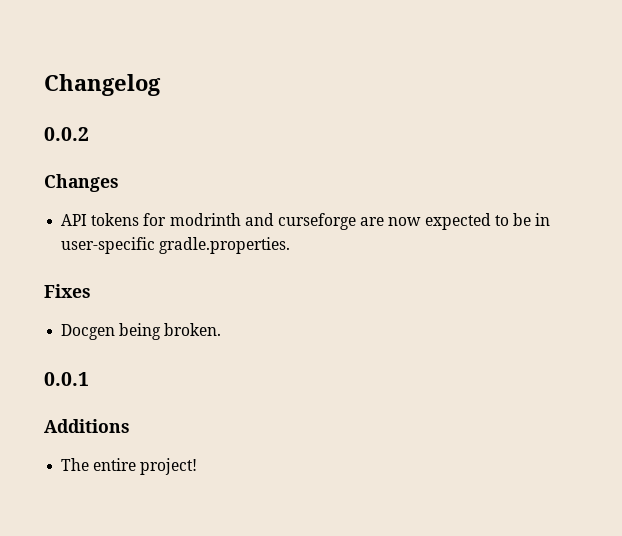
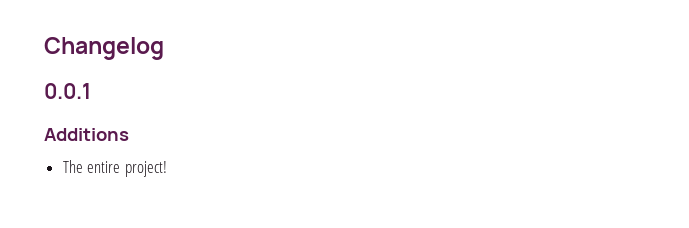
[44,127,89,141] [44,174,119,192] [61,213,551,230] [61,237,291,254] [44,284,91,298] [61,323,222,340] // 0.0.2 // Changes // API tokens for modrinth and curseforge are now expected to be in user-specific gradle.properties. // Fixes // Docgen being broken. -> (164, 48) none

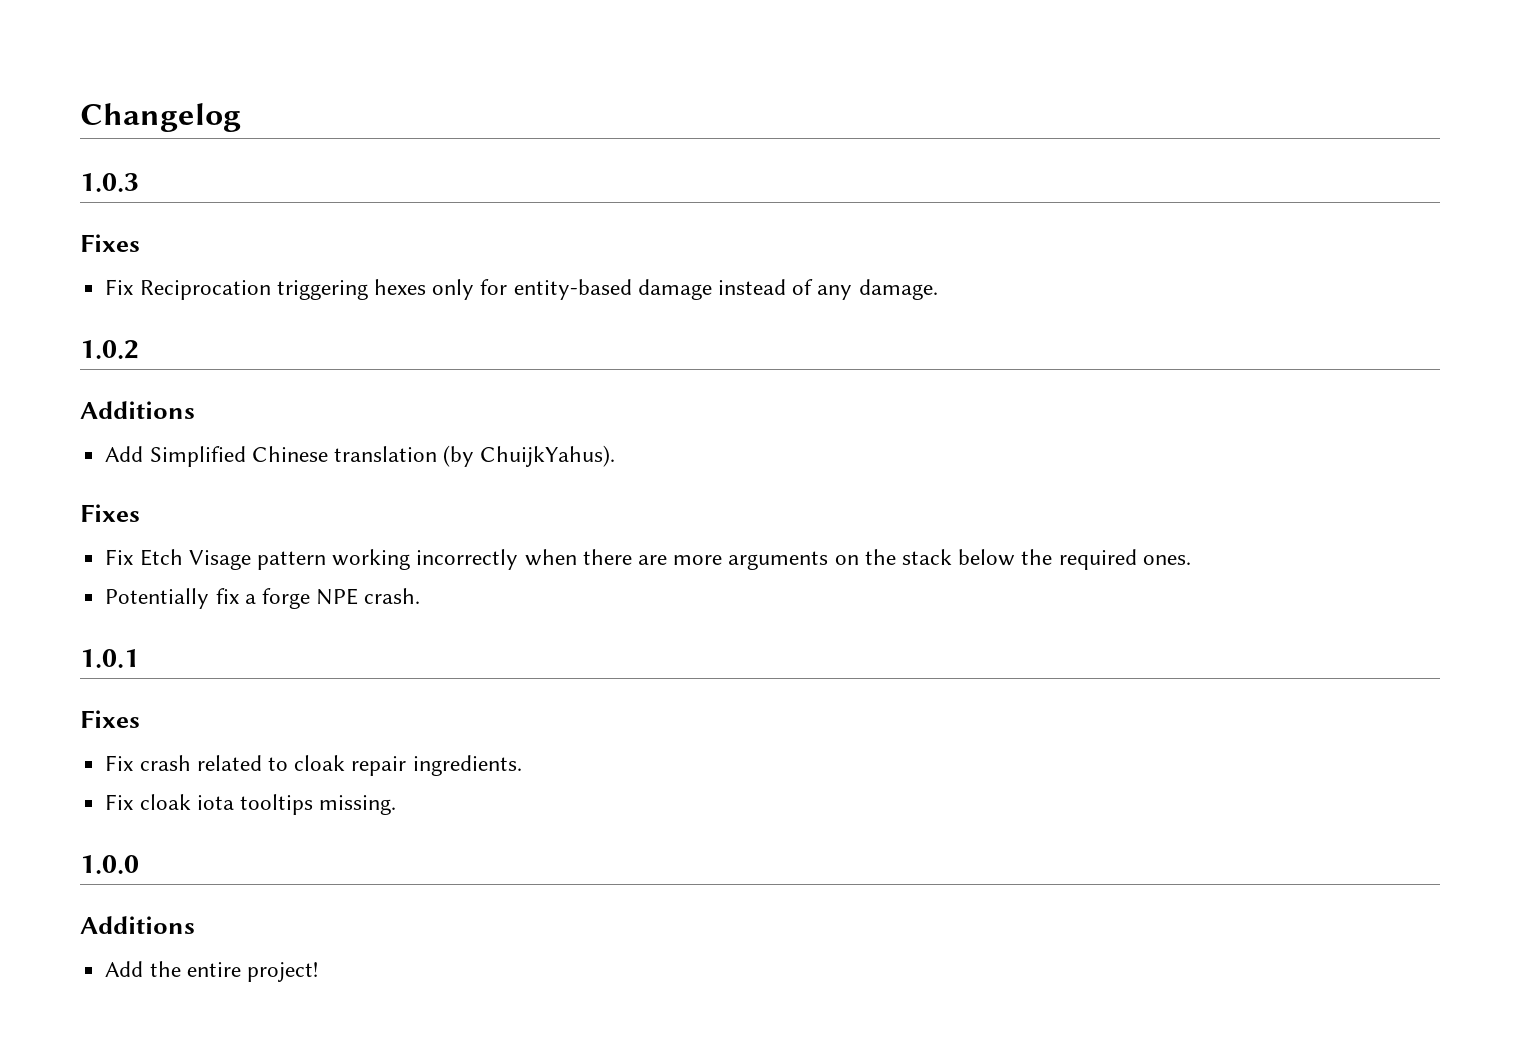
[44,83,91,99] [44,128,129,141] [62,160,83,173] 0.0.1 // Additions // The -> [80,173,139,192] [80,234,140,252] [105,279,938,300] [80,340,139,359] [80,401,195,419] [105,445,616,467] [80,504,140,522] [105,549,1191,570] [105,588,421,609] [80,649,139,668] [80,710,140,728] [105,755,522,776] [105,794,397,815] [80,855,139,874] [80,916,195,934] [105,961,181,977] 1.0.3 // Fixes // Fix Reciprocation triggering hexes only for entity-based damage instead of any damage. // 1.0.2 // Additions // Add Simplified Chinese translation (by ChuijkYahus). // Fixes // Fix Etch Visage pattern working incorrectly when there are more arguments on the stack below the required ones. // Potentially fix a forge NPE crash. // 1.0.1 // Fixes // Fix crash related to cloak repair ingredients. // Fix cloak iota tooltips missing. // 1.0.0 // Additions // Add the

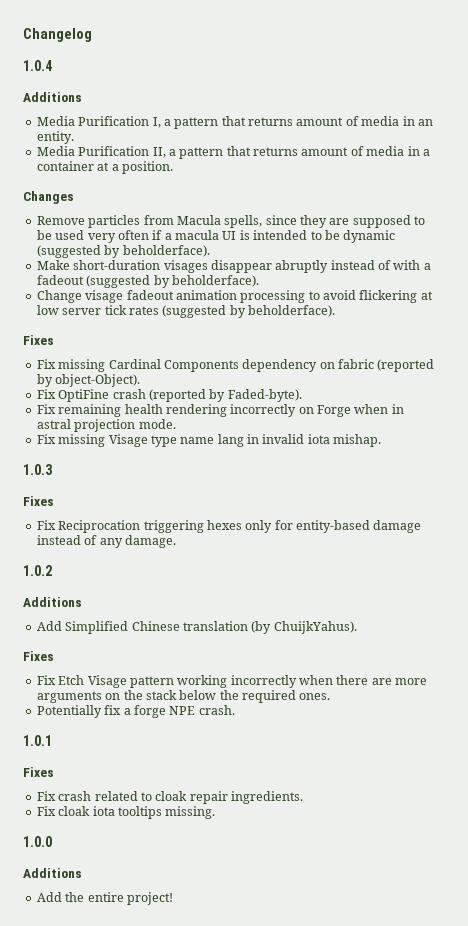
(241, 117) none -> [23,60,52,71] [23,92,82,102] [36,116,433,129] [36,131,74,144] [36,146,430,159] [36,161,173,174] [23,191,74,204] [36,215,426,228] [36,230,396,243] [36,245,210,258] [36,260,431,273] [36,275,259,288] [36,290,433,303] [36,305,335,318] [23,335,54,345] [36,359,435,372] [36,374,141,387] [36,389,302,402] [36,404,404,417] [36,419,176,432] [36,434,382,447] // 1.0.4 // Additions // Media Purification I, a pattern that returns amount of media in an entity. // Media Purification II, a pattern that returns amount of media in a container at a position. // Changes // Remove particles from Macula spells, since they are supposed to be used very often if a macula UI is intended to be dynamic (suggested by beholderface). // Make short-duration visages disappear abruptly instead of with a fadeout (suggested by beholderface). // Change visage fadeout animation processing to avoid flickering at low server tick rates (suggested by beholderface). // Fixes // Fix missing Cardinal Components dependency on fabric (reported by object-Object). // Fix OptiFine crash (reported by Faded-byte). // Fix remaining health rendering incorrectly on Forge when in astral projection mode. // Fix missing Visage type name lang in invalid iota mishap.

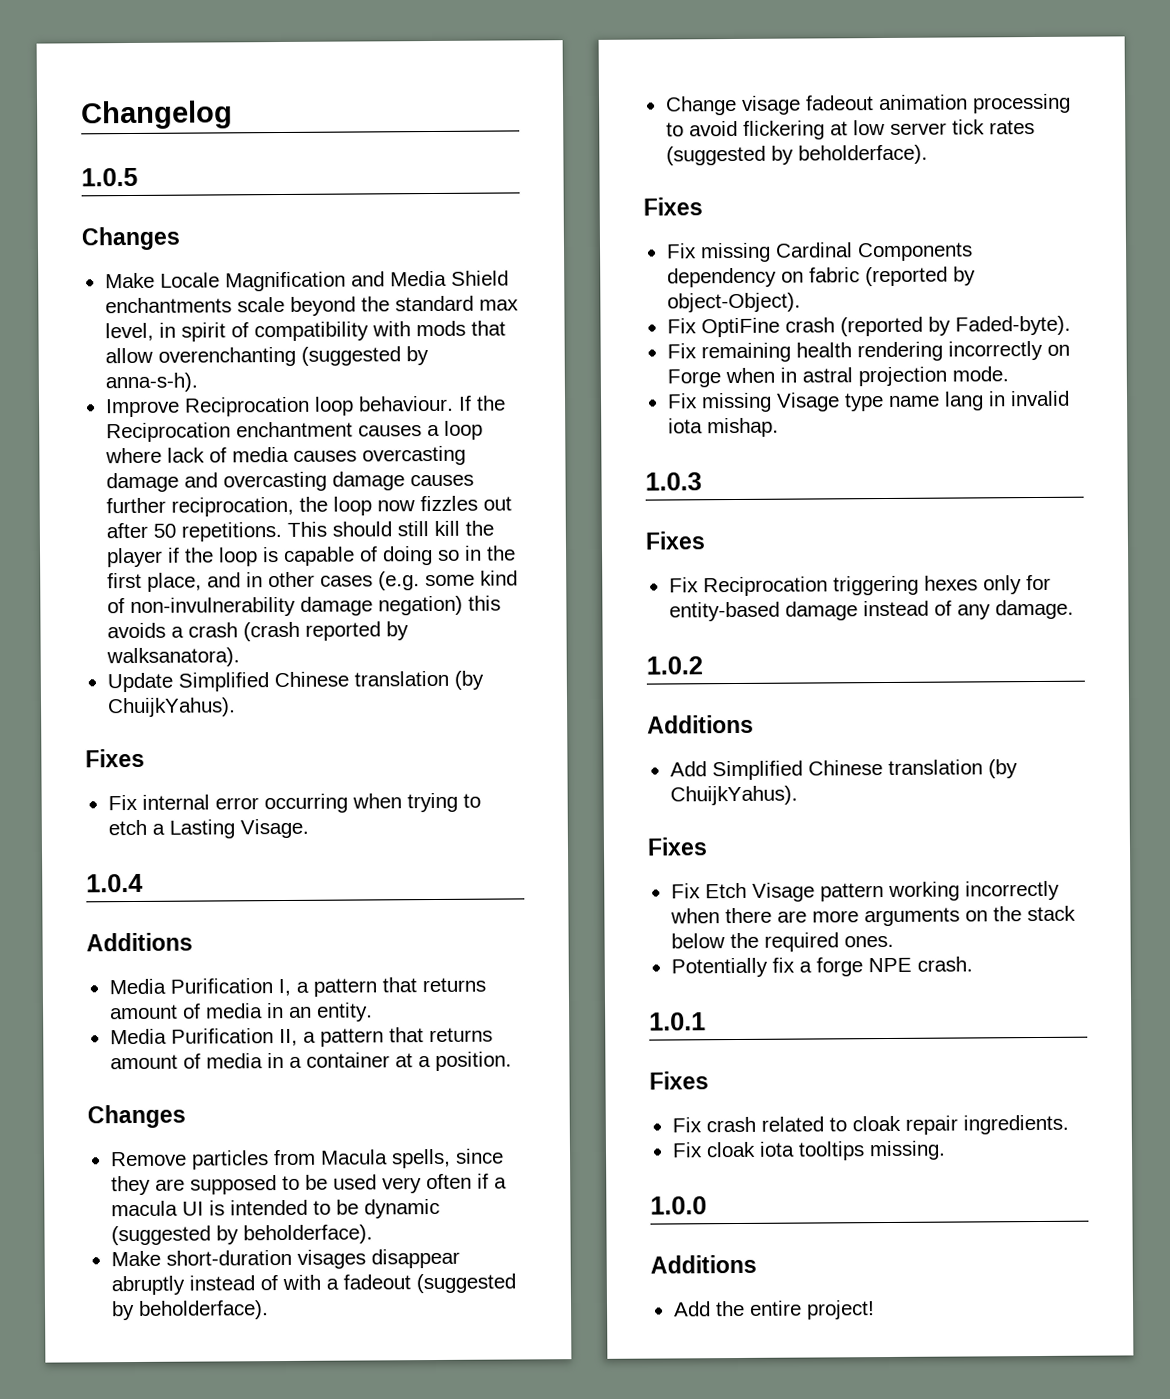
(92, 35) none -> [81,167,138,187] [81,226,181,251] [104,270,509,292] [104,295,519,316] [104,320,506,342] [104,346,429,367] [104,372,198,393] [104,395,506,418] [105,420,483,443] [104,445,466,466] [105,471,474,493] [105,495,512,517] [105,520,494,542] [105,545,516,568] [106,570,518,592] [106,595,501,618] [106,621,409,642] [105,647,240,668] [106,670,484,693] [106,697,236,718] [85,748,145,768] [107,792,481,814] [107,818,309,839] // 1.0.5 // Changes // Make Locale Magnification and Media Shield enchantments scale beyond the standard max level, in spirit of compatibility with mods that allow overenchanting (suggested by anna-s-h). // Improve Reciprocation loop behaviour. If the Reciprocation enchantment causes a loop where lack of media causes overcasting damage and overcasting damage causes further reciprocation, the loop now fizzles out after 50 repetitions. This should still kill the player if the loop is capable of doing so in the first place, and in other cases (e.g. some kind of non-invulnerability damage negation) this avoids a crash (crash reported by walksanatora). // Update Simplified Chinese translation (by ChuijkYahus). // Fixes // Fix internal error occurring when trying to etch a Lasting Visage.

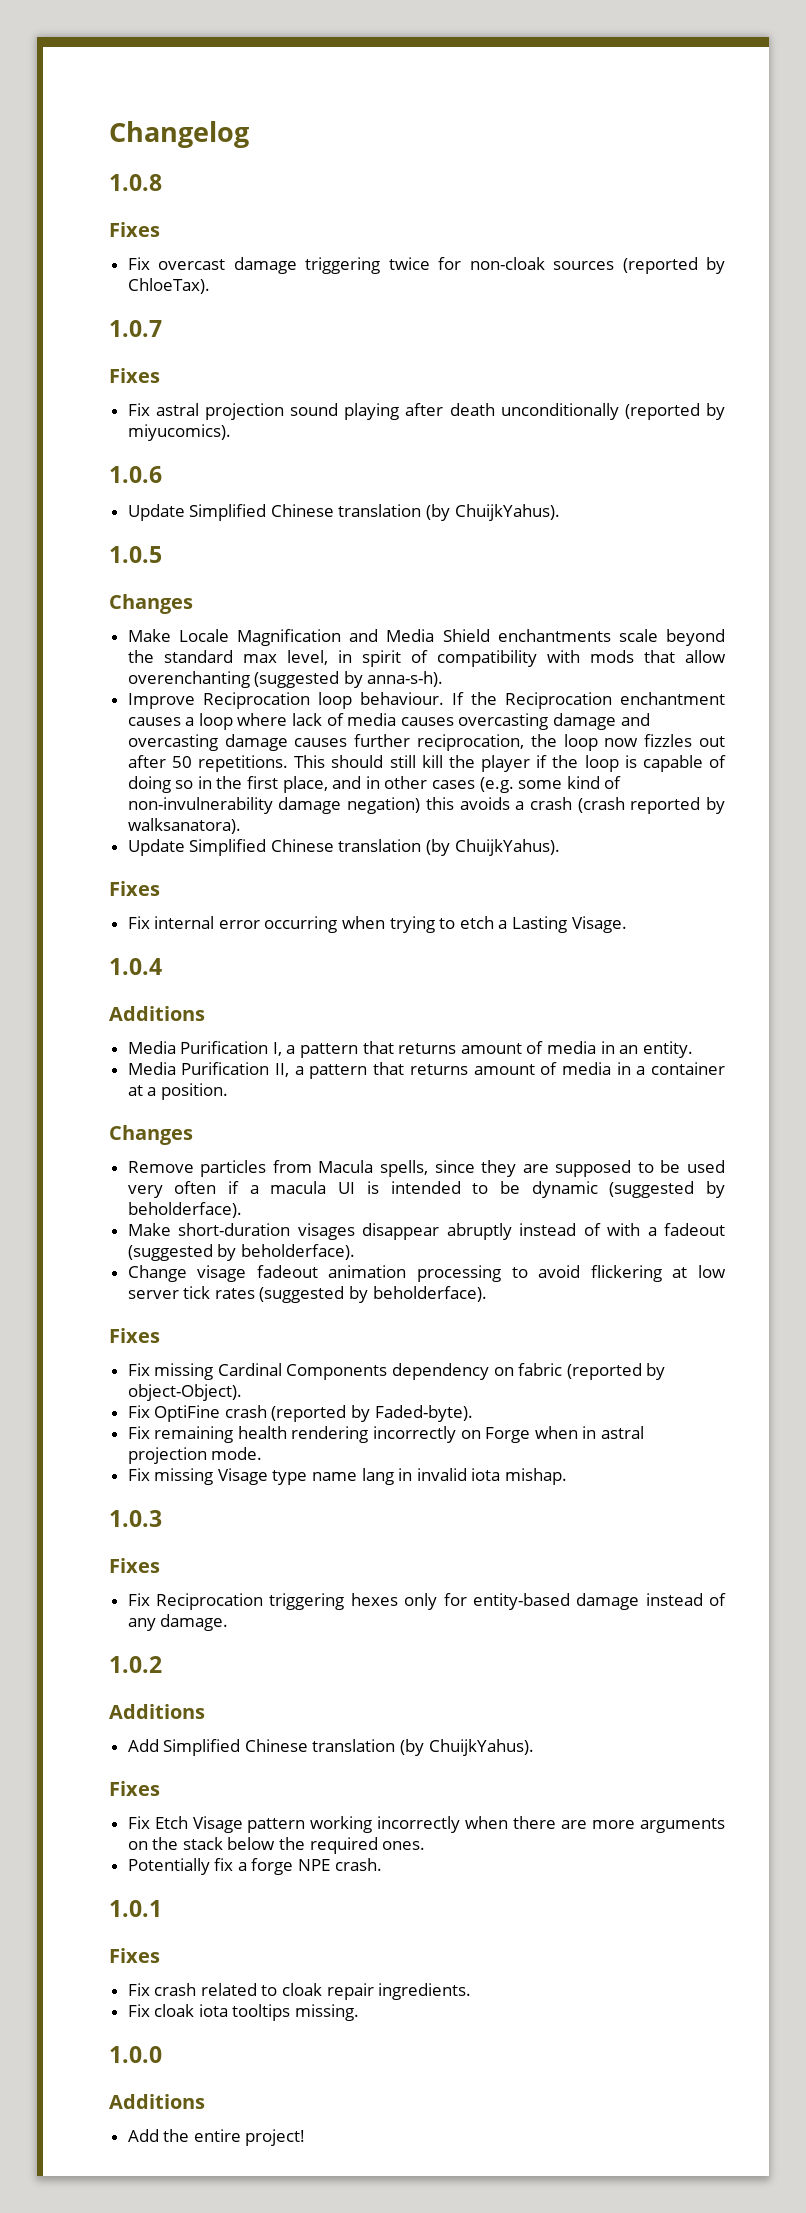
(233, 115) none -> [109,174,162,191] [109,222,160,237] [127,257,725,274] [127,278,210,294] [109,320,162,337] [109,368,160,383] [127,403,725,420] [127,424,231,441] [109,466,162,483] [127,504,560,521] // 1.0.8 // Fixes // Fix overcast damage triggering twice for non-cloak sources (reported by ChloeTax). // 1.0.7 // Fixes // Fix astral projection sound playing after death unconditionally (reported by miyucomics). // 1.0.6 // Update Simplified Chinese translation (by ChuijkYahus).

